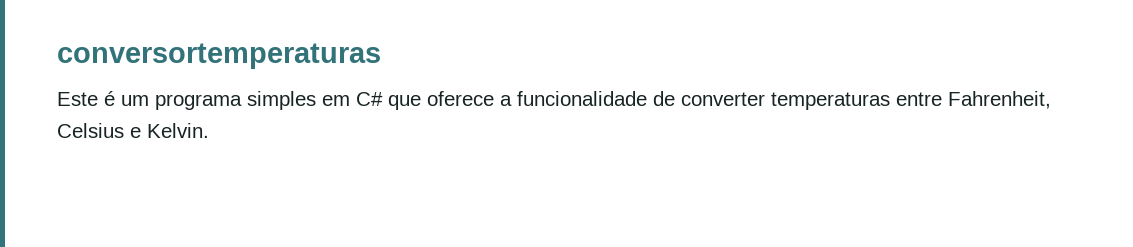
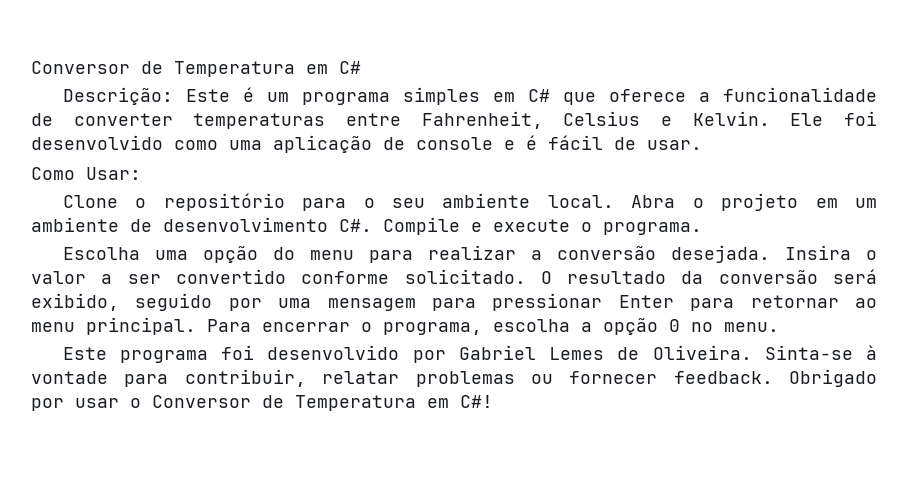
[57,43,381,69] conversortemperaturas // -> [31,61,361,77] [62,87,173,105] Conversor de Temperatura em C# // Descrição:
(209, 130) none -> [790,111,877,126] [31,135,702,153] [31,167,141,180] [62,193,877,211] [31,217,702,235] [62,245,877,263] [31,269,877,284] [31,293,877,311] [31,317,779,335] [62,345,877,363] [31,369,877,387] [31,395,493,411] Ele foi desenvolvido como uma aplicação de console e é fácil de usar. // Como Usar: // Clone o repositório para o seu ambiente local. Abra o projeto em um ambiente de desenvolvimento C#. Compile e execute o programa. // Escolha uma opção do menu para realizar a conversão desejada. Insira o valor a ser convertido conforme solicitado. O resultado da conversão será exibido, seguido por uma mensagem para pressionar Enter para retornar ao menu principal. Para encerrar o programa, escolha a opção 0 no menu. // Este programa foi desenvolvido por Gabriel Lemes de Oliveira. Sinta-se à vontade para contribuir, relatar problemas ou fornecer feedback. Obrigado por usar o Conversor de Temperatura em C#!

